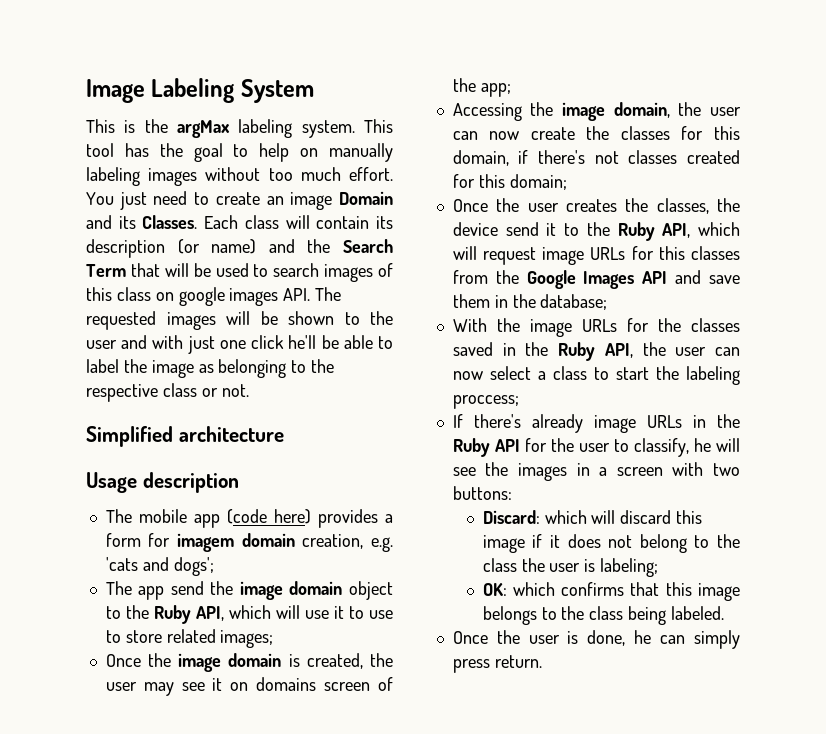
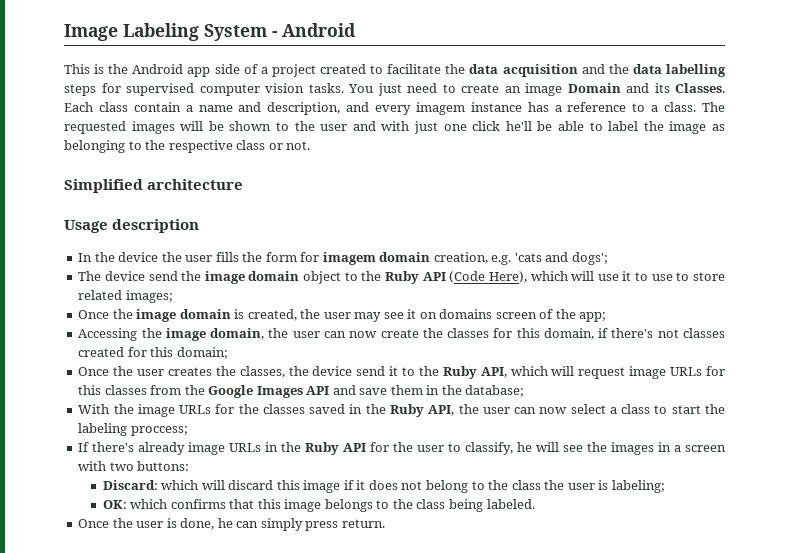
(314, 91) none -> [272,23,356,37] - Android
[177,119,394,138] [86,143,393,162] [86,167,393,186] argMax labeling system. This tool has the goal to help on manually labeling images without too much effort. -> [132,64,726,77] [64,83,344,96] Android app side of a project created to facilitate the data acquisition and the data labelling steps for supervised computer vision tasks.
[285,215,394,229] [86,239,393,258] [86,263,393,282] [86,287,311,306] will contain its description (or name) and the Search Term that will be used to search images of this class on google images API. -> [133,102,697,115] contain a name and description, and every imagem instance has a reference to a class.
[105,509,394,528] The mobile app (code here) provides a -> [78,252,263,262] In the device the user fills the
[138,586,165,600] app -> [104,271,145,281] device
[195,606,224,621] API, -> [422,271,527,283] API (Code Here),

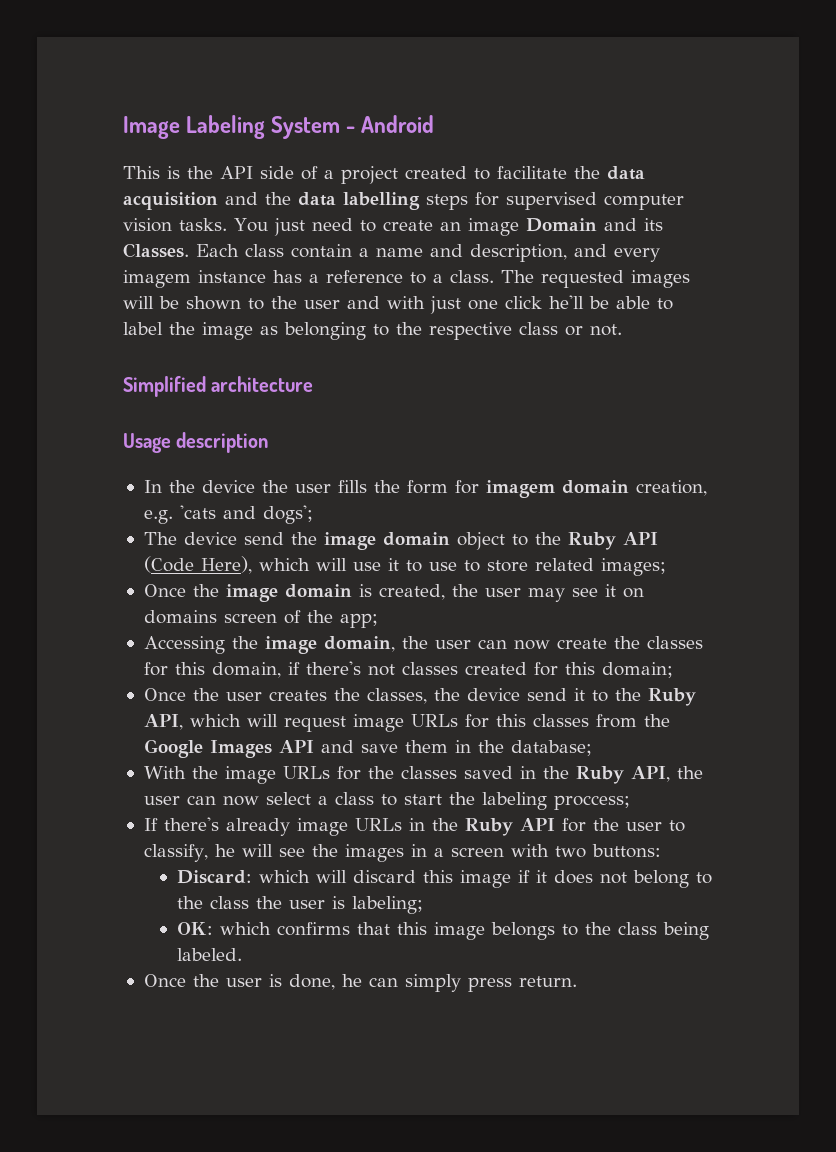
[132,64,211,77] Android app -> [220,166,253,179] API

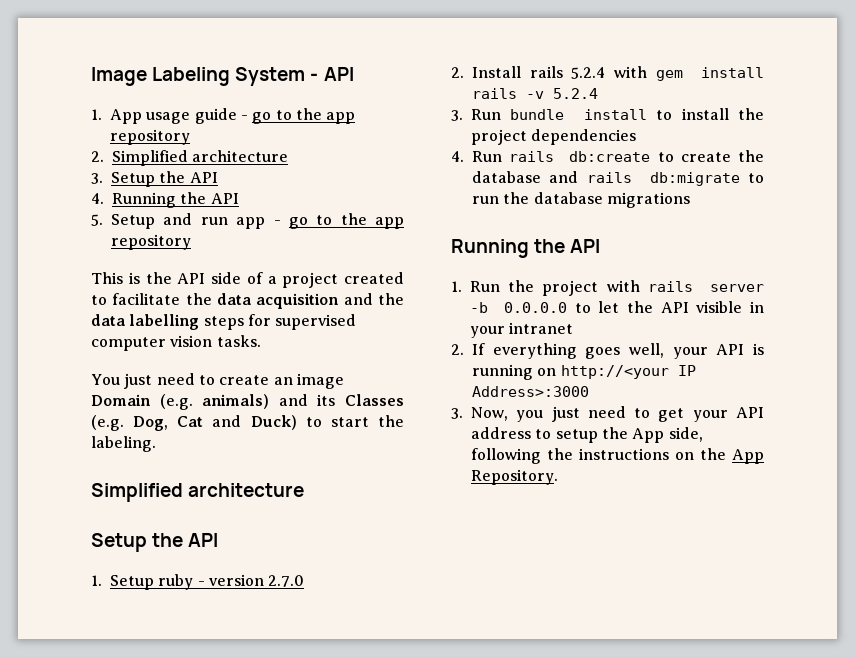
[361,115,435,133] Android -> [323,67,354,81] [91,108,356,124] [110,129,190,145] [91,150,289,166] [91,171,218,187] [91,192,239,208] [91,213,404,229] [111,234,191,250] API // 1. App usage guide - go to the app repository // 2. Simplified architecture // 3. Setup the API // 4. Running the API // 5. Setup and run app - go to the app repository
(227, 224) none -> (261, 341) //
[603,218,663,231] [123,243,660,262] [123,270,690,288] [123,295,673,314] [123,322,622,340] [123,376,314,397] [123,432,269,453] [143,480,707,498] [143,505,313,524] [143,532,658,550] [143,556,666,576] [143,584,644,602] [143,610,378,628] [143,636,703,654] [143,661,673,678] [143,688,696,706] [143,714,670,732] [143,739,592,758] [143,766,703,784] [143,792,630,810] [143,817,685,836] [143,844,661,862] [176,870,712,888] [176,896,423,914] [176,922,709,940] [176,948,242,961] [143,974,577,992] and its Classes. Each class contain a name and description, and every imagem instance has a reference to a class. The requested images will be shown to the user and with just one click he'll be able to label the image as belonging to the respective class or not. // Simplified architecture // Usage description // In the device the user fills the form for imagem domain creation, e.g. 'cats and dogs'; // The device send the image domain object to the Ruby API (Code Here), which will use it to use to store related images; // Once the image domain is created, the user may see it on domains screen of the app; // Accessing the image domain, the user can now create the classes for this domain, if there's not classes created for this domain; // Once the user creates the classes, the device send it to the Ruby API, which will request image URLs for this classes from the Google Images API and save them in the database; // With the image URLs for the classes saved in the Ruby API, the user can now select a class to start the labeling proccess; // If there's already image URLs in the Ruby API for the user to classify, he will see the images in a screen with two buttons: // Discard: which will discard this image if it does not belong to the class the user is labeling; // OK: which confirms that this image belongs to the class being labeled. // Once the user is done, he can simply press return. -> [159,394,404,410] [91,415,404,431] [91,436,156,452] [91,483,305,502] [91,533,219,552] [91,574,305,590] [451,66,764,81] [472,88,598,99] [451,108,764,121] [471,129,637,145] [451,150,764,162] [472,171,764,186] [472,192,690,208] [451,239,601,258] [451,280,764,296] [470,301,764,313] [470,322,574,338] [451,343,764,359] [472,364,696,380] [472,386,589,397] [451,406,764,422] [471,427,703,443] [471,448,764,464] [471,469,558,485] (e.g. animals) and its Classes (e.g. Dog, Cat and Duck) to start the labeling. // Simplified architecture // Setup the API // 1. Setup ruby - version 2.7.0 // 2. Install rails 5.2.4 with gem install rails -v 5.2.4 // 3. Run bundle install to install the project dependencies // 4. Run rails db:create to create the database and rails db:migrate to run the database migrations // Running the API // 1. Run the project with rails server -b 0.0.0.0 to let the API visible in your intranet // 2. If everything goes well, your API is running on http://<your IP Address>:3000 // 3. Now, you just need to get your API address to setup the App side, following the instructions on the App Repository.

